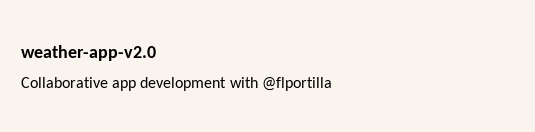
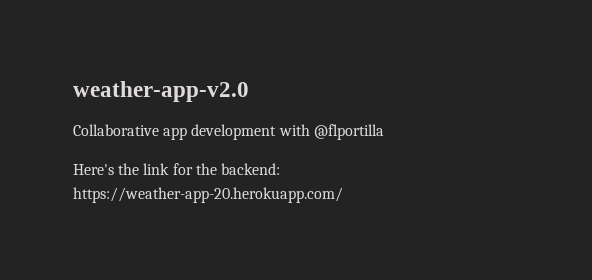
(332, 84) none -> [73,163,280,175] [73,187,343,203] // Here's the link for the backend: https://weather-app-20.herokuapp.com/

